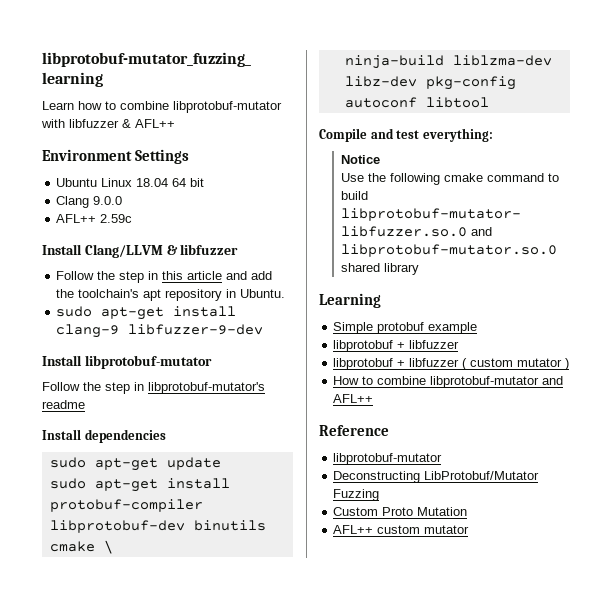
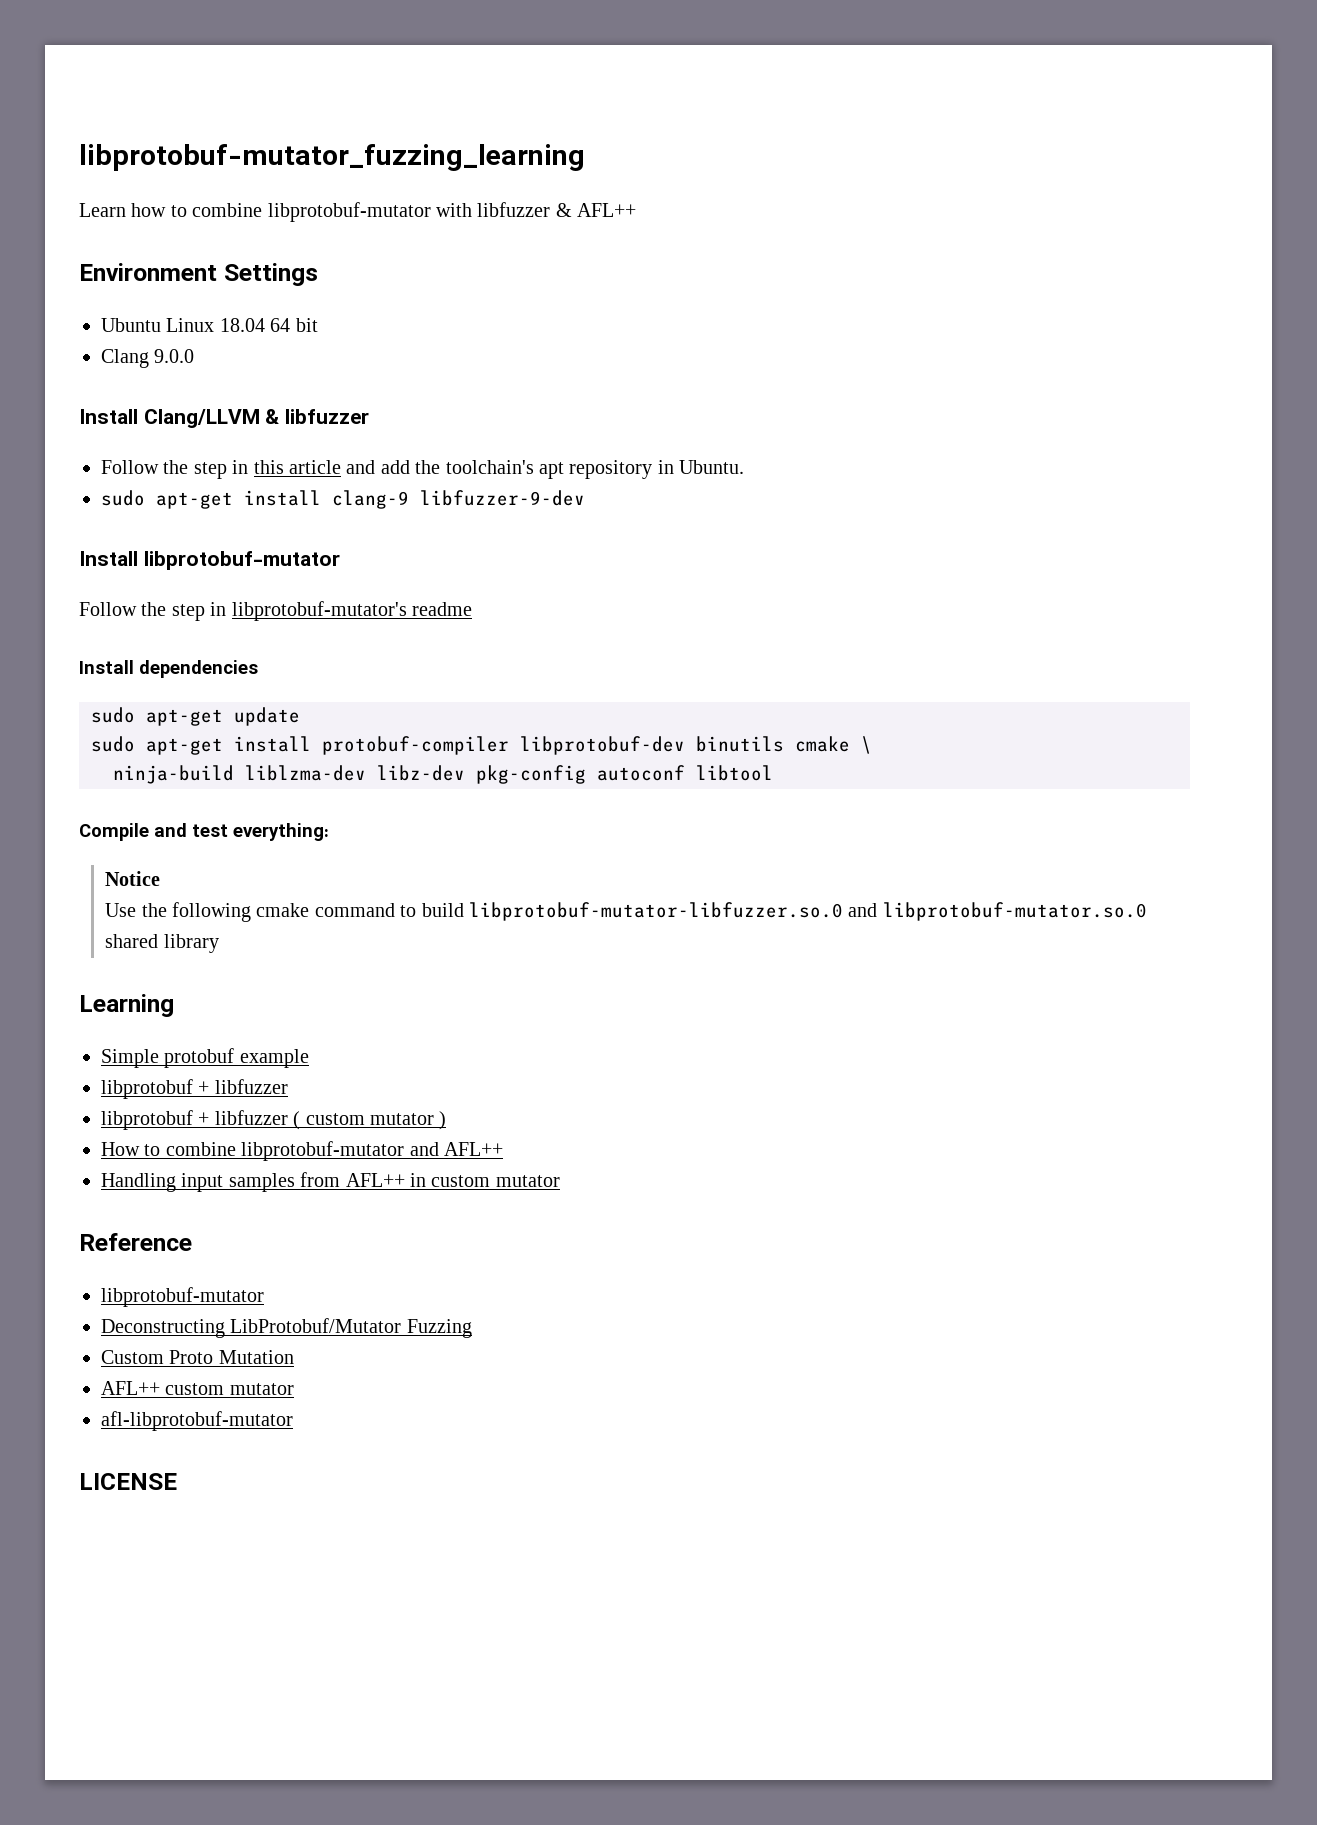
[56,214,133,223] // AFL++ 2.59c -> (195, 356) none
(374, 398) none -> [101,1172,560,1192] // Handling input samples from AFL++ in custom mutator
(470, 529) none -> [101,1411,293,1431] [79,1473,177,1490] // afl-libprotobuf-mutator // LICENSE

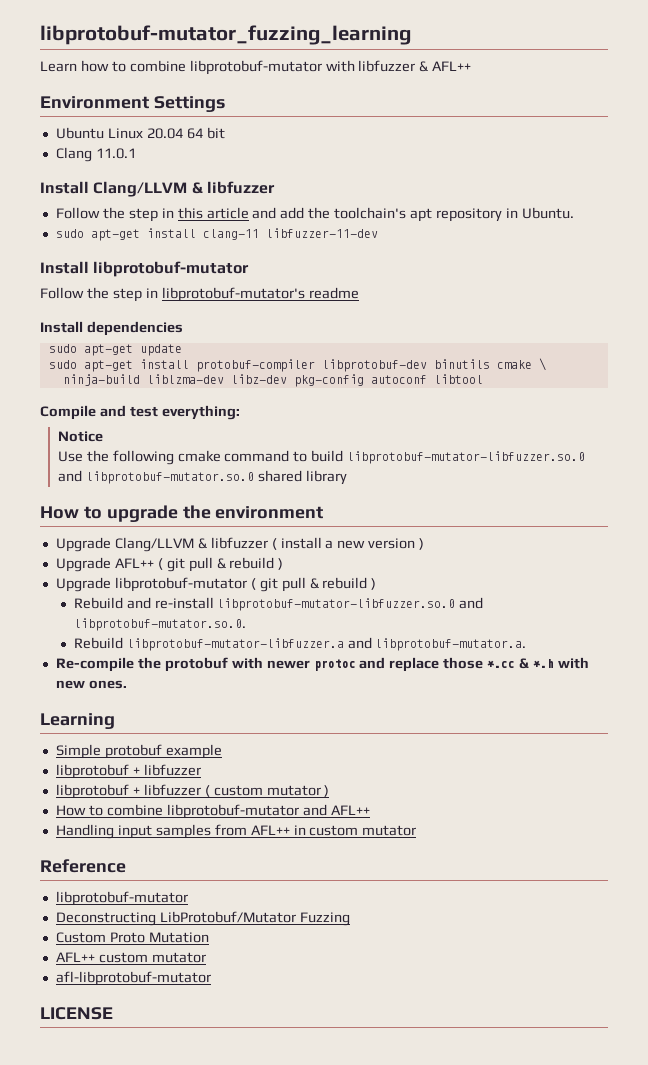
[219,318,265,332] 18.04 -> [146,128,183,139] 20.04
[154,349,195,363] 9.0.0 -> [95,148,136,159] 11.0.1
[332,490,585,509] clang-9 libfuzzer-9-dev -> [202,228,378,240] clang-11 libfuzzer-11-dev
(219, 943) none -> [40,505,324,522] [55,537,425,552] [55,557,284,572] [55,577,377,592] [73,597,484,611] [73,618,246,631] [73,637,527,651] [55,657,589,672] [55,680,127,689] // How to upgrade the environment // Upgrade Clang/LLVM & libfuzzer ( install a new version ) // Upgrade AFL++ ( git pull & rebuild ) // Upgrade libprotobuf-mutator ( git pull & rebuild ) // Rebuild and re-install libprotobuf-mutator-libfuzzer.so.0 and libprotobuf-mutator.so.0. // Rebuild libprotobuf-mutator-libfuzzer.a and libprotobuf-mutator.a. // Re-compile the protobuf with newer protoc and replace those *.cc & *.h with new ones.

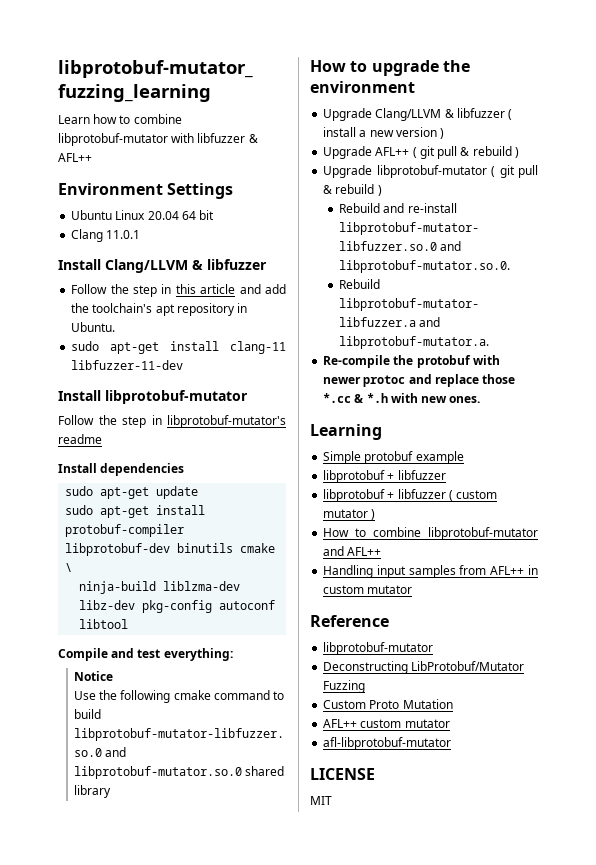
(113, 1013) none -> [310,796,332,805] // MIT

